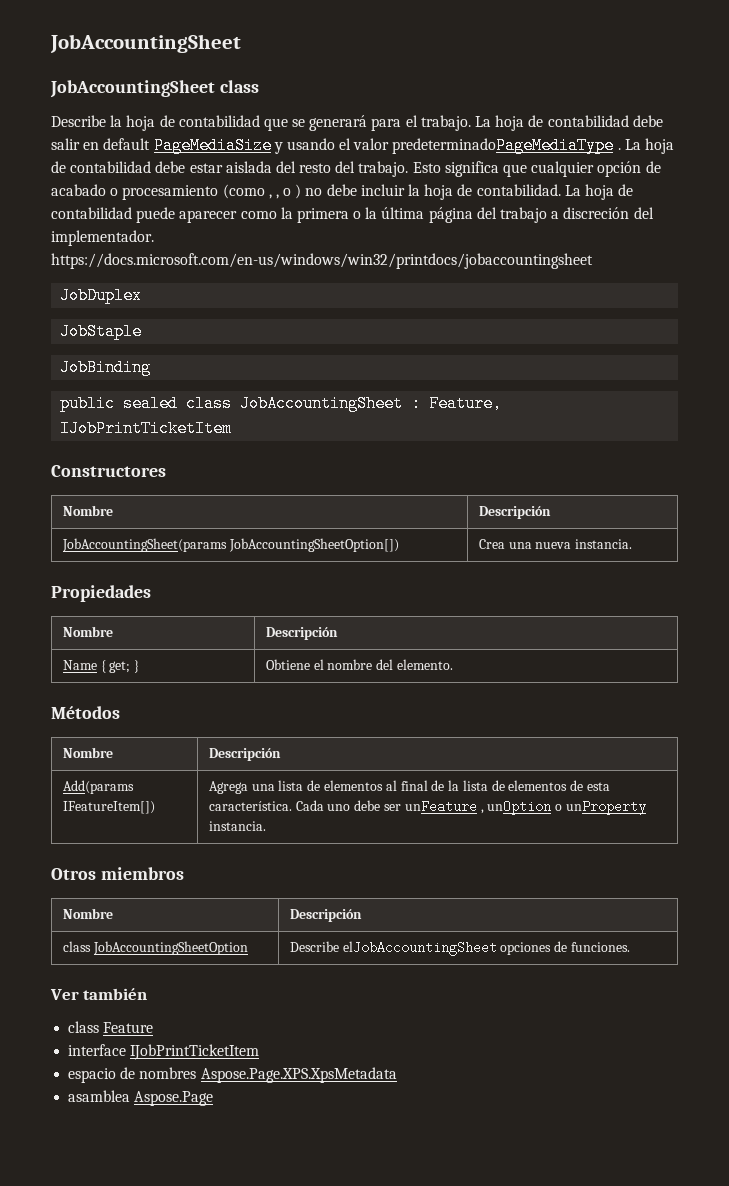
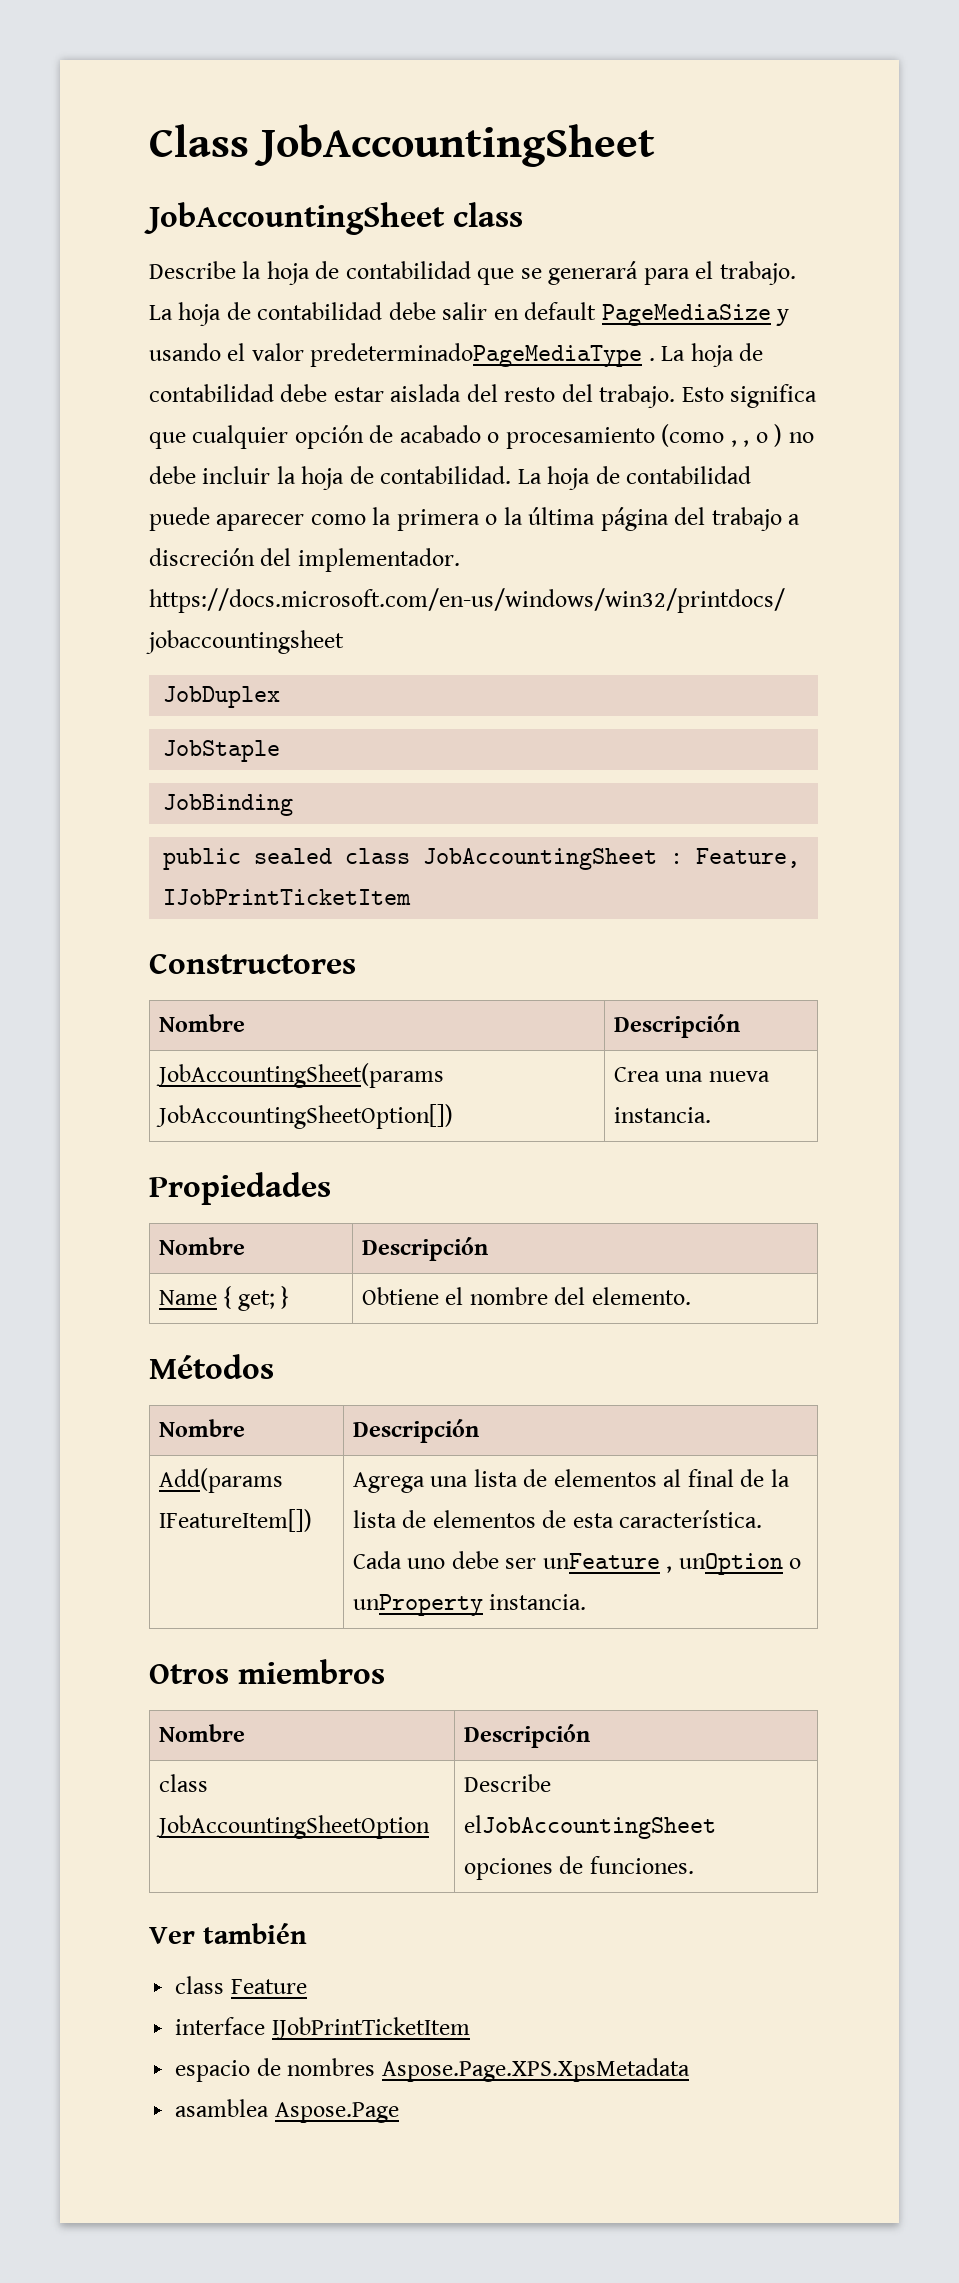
(50, 43) none -> [149,124,249,157] Class

